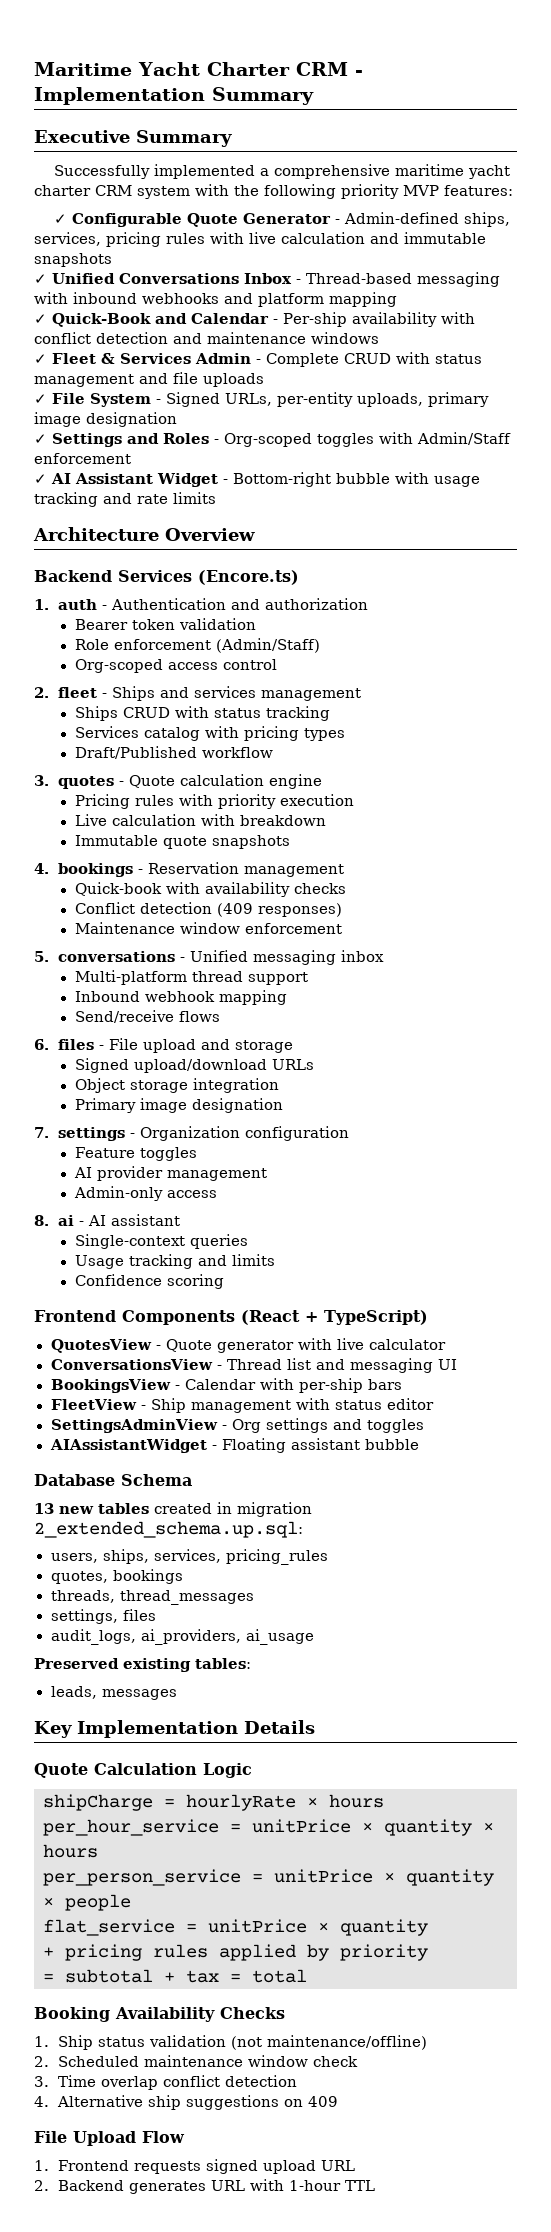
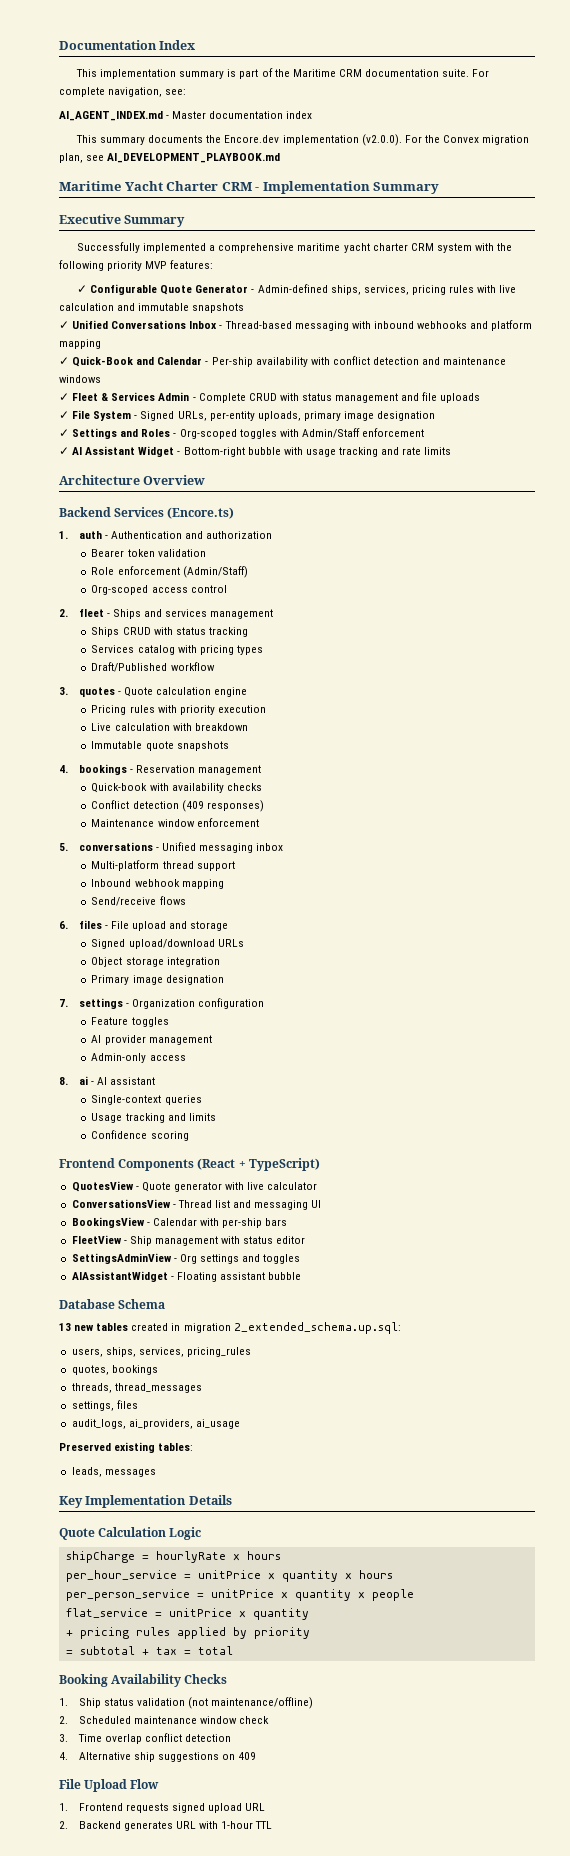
(34, 69) none -> [59,40,196,50] [75,68,490,79] [59,87,187,97] [59,111,313,121] [75,134,530,146] [59,153,281,163] Documentation Index // This implementation summary is part of the Maritime CRM documentation suite. For complete navigation, see: // AI_AGENT_INDEX.md - Master documentation index // This summary documents the Encore.dev implementation (v2.0.0). For the Convex migration plan, see AI_DEVELOPMENT_PLAYBOOK.md //

